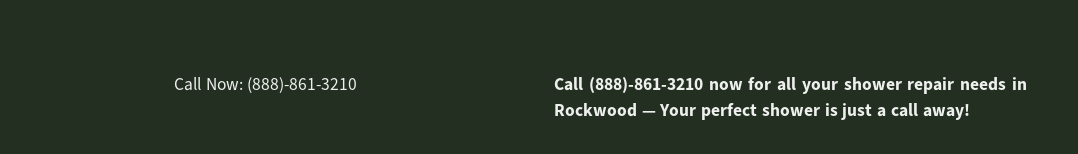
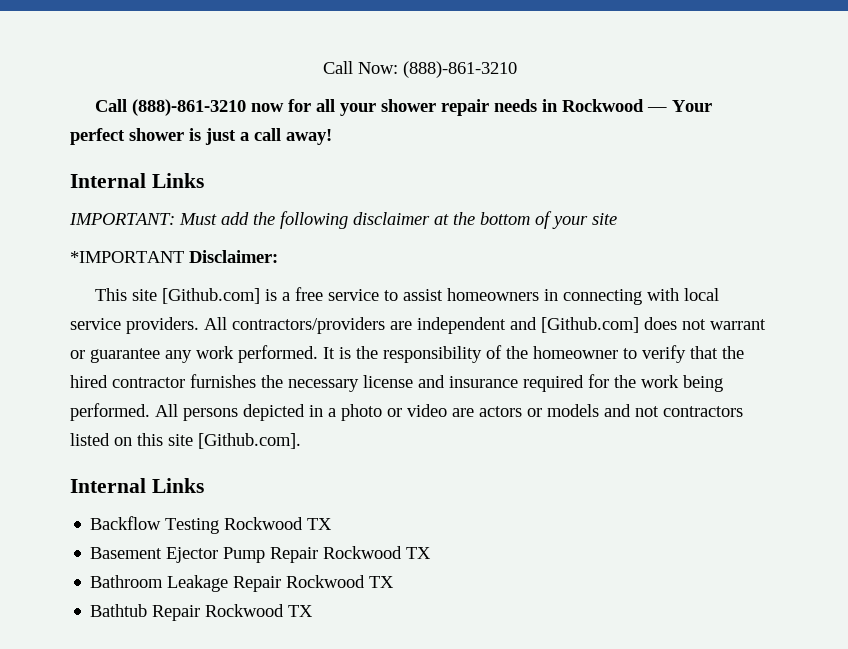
(970, 112) none -> [70,173,204,188] [69,211,617,229] [70,250,278,263] [95,287,720,305] [70,317,766,334] [70,345,744,363] [70,374,723,392] [70,403,743,421] [70,433,301,449] [70,478,204,493] [90,516,333,534] [90,546,432,563] [90,575,395,592] [90,604,314,621] // Internal Links // IMPORTANT: Must add the following disclaimer at the bottom of your site // *IMPORTANT Disclaimer: // This site [Github.com] is a free service to assist homeowners in connecting with local service providers. All contractors/providers are independent and [Github.com] does not warrant or guarantee any work performed. It is the responsibility of the homeowner to verify that the hired contractor furnishes the necessary license and insurance required for the work being performed. All persons depicted in a photo or video are actors or models and not contractors listed on this site [Github.com]. // Internal Links // Backflow Testing Rockwood TX // Basement Ejector Pump Repair Rockwood TX // Bathroom Leakage Repair Rockwood TX // Bathtub Repair Rockwood TX

